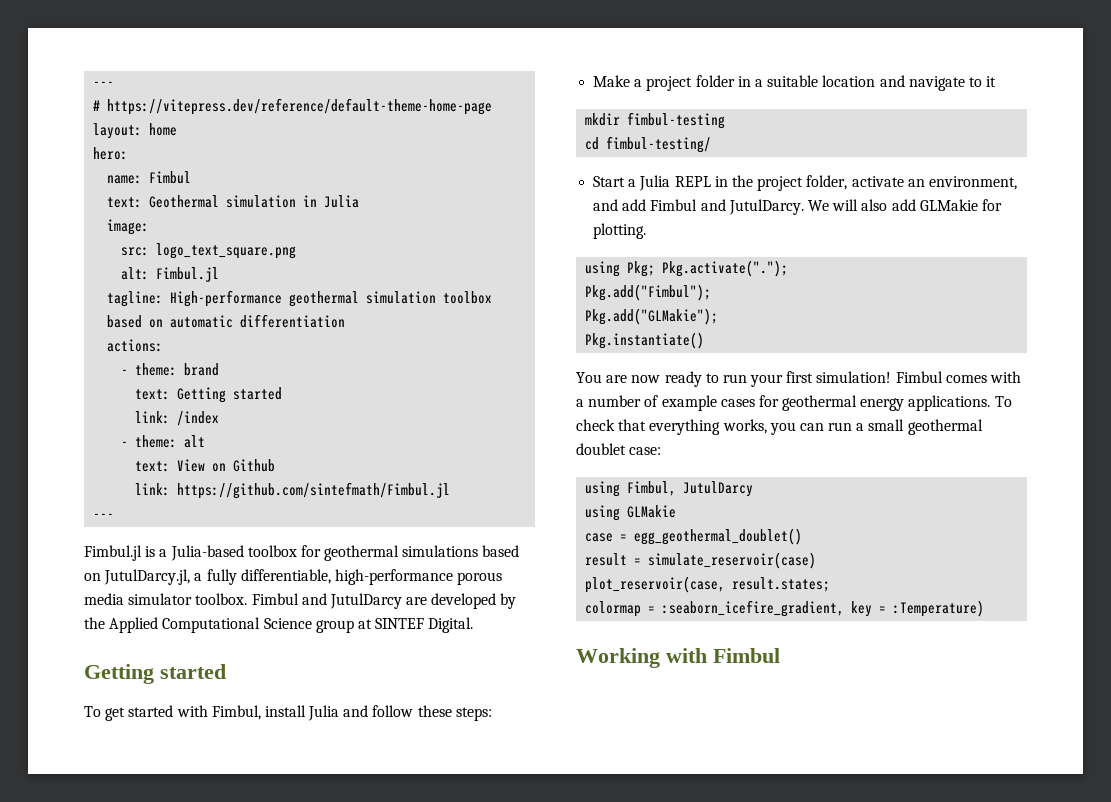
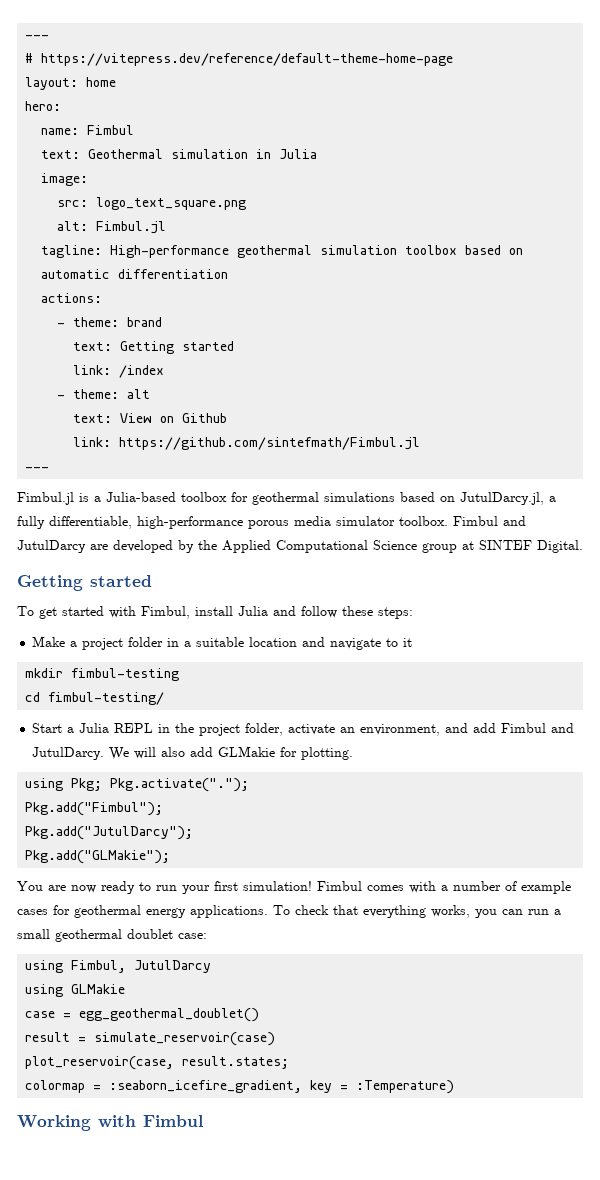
(712, 292) none -> [25,826,194,840] // Pkg.add("JutulDarcy");
[585,332,705,349] // Pkg.instantiate() -> (171, 857) none

